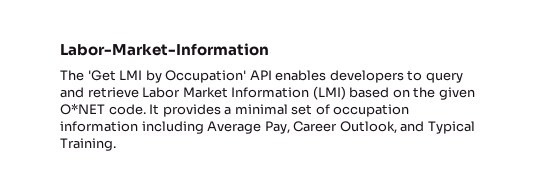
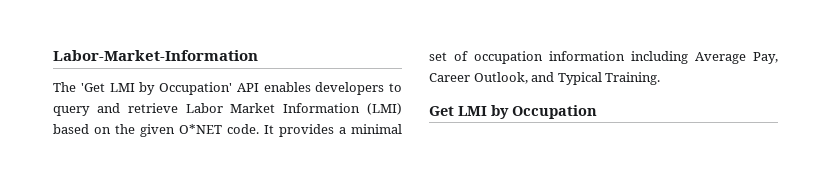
(116, 144) none -> [429,105,597,119] // Get LMI by Occupation

